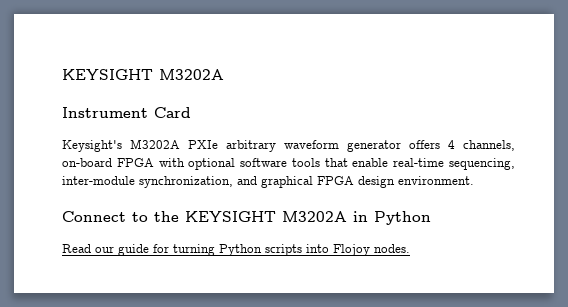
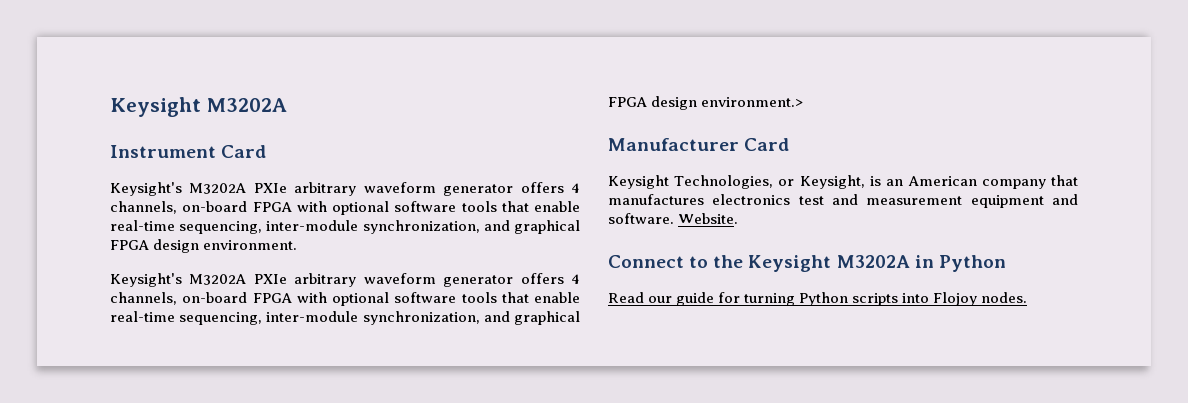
[62,69,153,80] KEYSIGHT -> [110,97,201,117] Keysight
(474, 180) none -> [110,273,581,287] [110,292,580,306] [110,311,580,325] [608,96,804,110] [608,138,790,151] [608,175,1078,189] [608,194,1078,208] [608,213,739,224] // Keysight's M3202A PXIe arbitrary waveform generator offers 4 channels, on-board FPGA with optional software tools that enable real-time sequencing, inter-module synchronization, and graphical FPGA design environment.> // Manufacturer Card // Keysight Technologies, or Keysight, is an American company that manufactures electronics test and measurement equipment and software. Website.
[185,211,276,222] KEYSIGHT -> [748,255,832,272] Keysight

